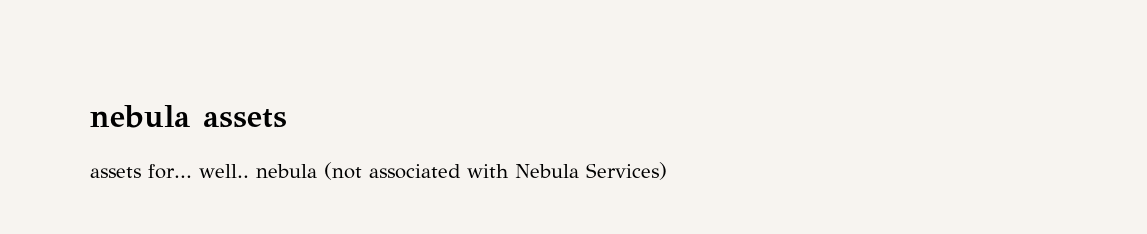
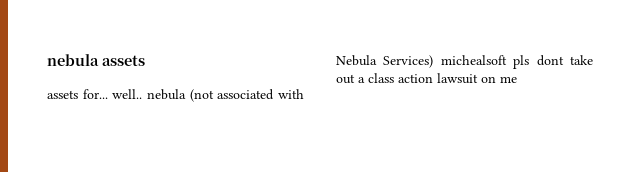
(667, 171) none -> [440,55,593,69] [336,73,517,84] michealsoft pls dont take out a class action lawsuit on me

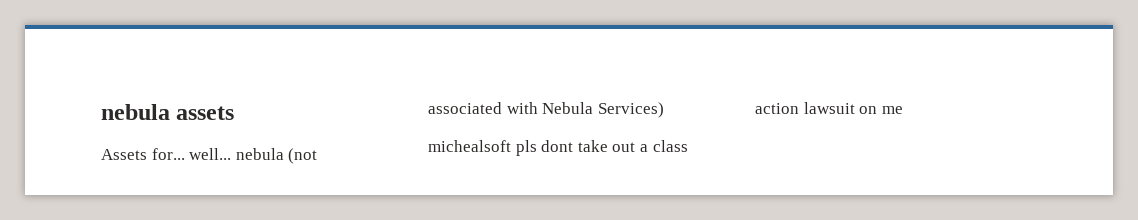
[47,89,143,99] assets for... well.. -> [101,148,232,160] Assets for... well...
(434, 61) none -> (664, 110) //

